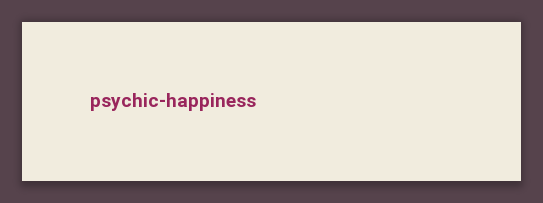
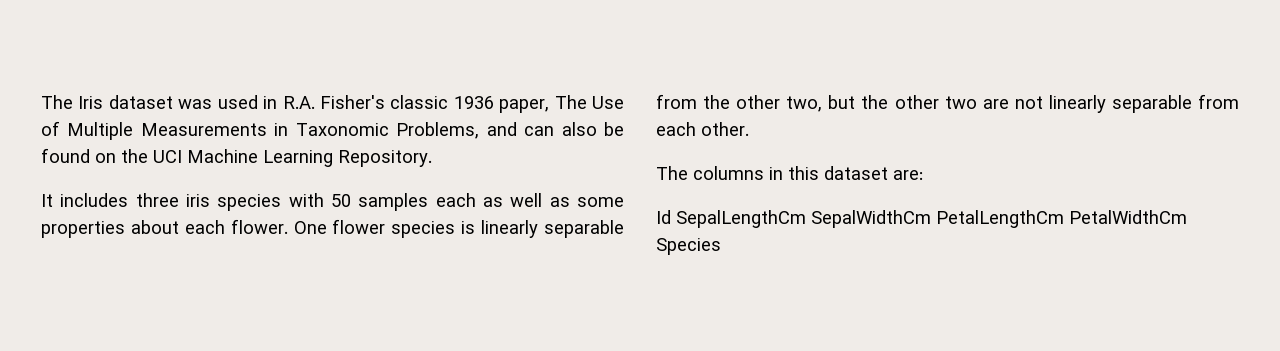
[90,93,256,111] psychic-happiness -> [41,95,624,113] [41,121,625,140] [41,148,432,167] [41,193,624,211] [41,219,625,238] [656,94,1239,113] [656,122,749,136] [656,166,923,180] [656,210,1187,228] [656,238,721,255] The Iris dataset was used in R.A. Fisher's classic 1936 paper, The Use of Multiple Measurements in Taxonomic Problems, and can also be found on the UCI Machine Learning Repository. // It includes three iris species with 50 samples each as well as some properties about each flower. One flower species is linearly separable from the other two, but the other two are not linearly separable from each other. // The columns in this dataset are: // Id SepalLengthCm SepalWidthCm PetalLengthCm PetalWidthCm Species

